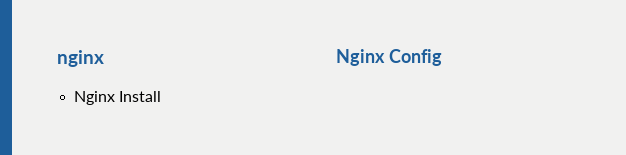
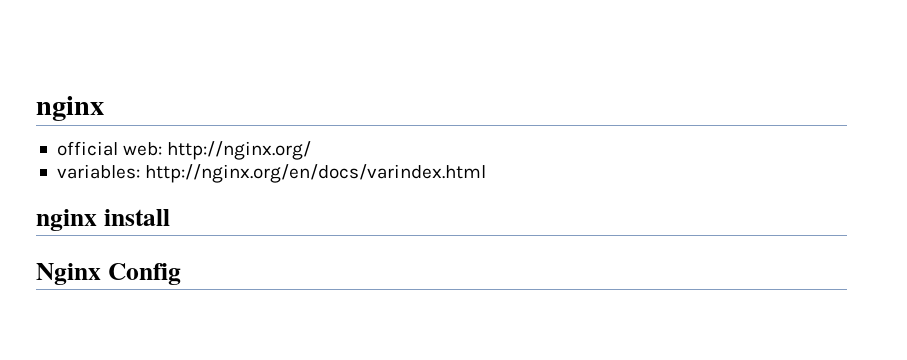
[74,91,162,105] Nginx Install -> [56,141,312,160] [56,164,487,183] [36,209,170,231] official web: http://nginx.org/ // variables: http://nginx.org/en/docs/varindex.html // nginx install

